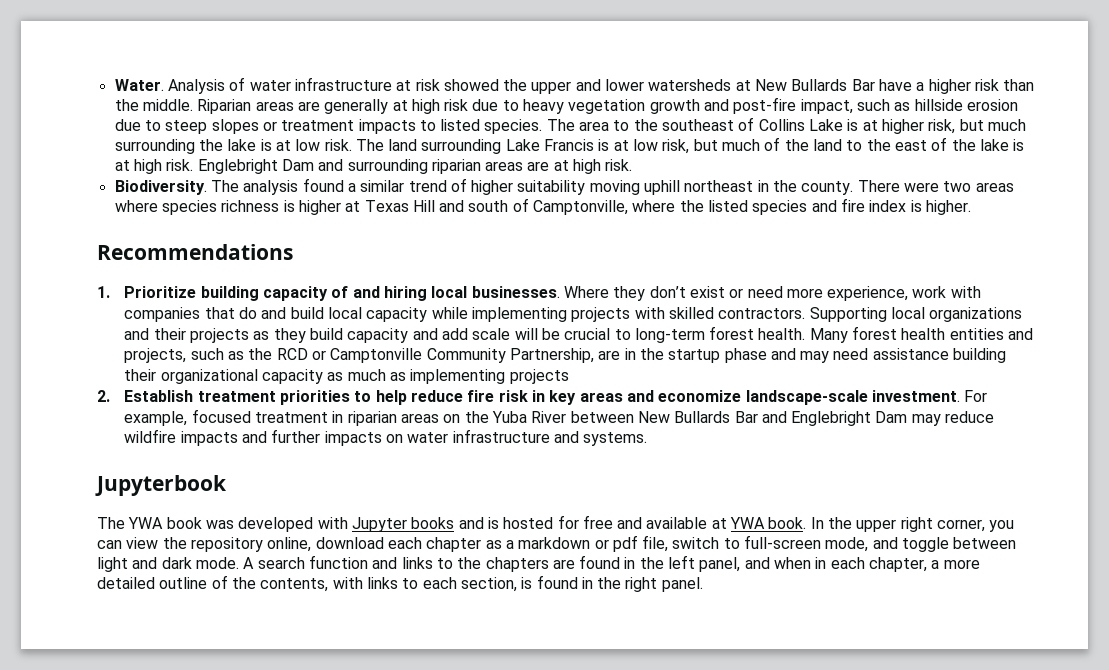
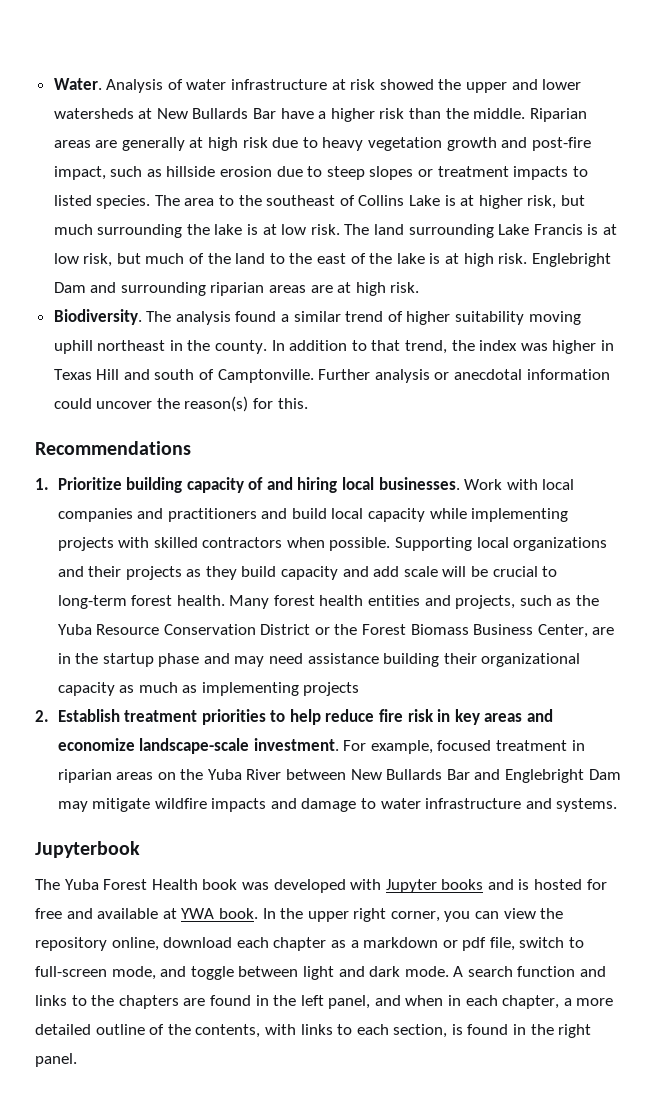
[857,180,1014,192] [114,200,361,215] There were two areas where species richness is higher at -> [271,340,614,354] In addition to that trend, the index was higher in
[533,198,972,215] Camptonville, where the listed species and fire index is higher. -> [217,369,610,383] [53,396,308,412] Camptonville. Further analysis or anecdotal information could uncover the reason(s) for this.
[563,286,981,301] [124,307,257,322] Where they don’t exist or need more experience, work with companies that do -> [464,479,575,490] [57,508,257,522] Work with local companies and practitioners
[718,308,806,319] contractors. -> [202,537,391,551] contractors when possible.
[276,348,594,363] RCD or Camptonville Community Partnership, -> [57,624,588,638] Yuba Resource Conservation District or the Forest Biomass Business Center,
[945,411,995,423] reduce -> [92,798,151,812] mitigate
[271,429,403,446] further impacts on -> [301,798,377,812] damage to
[128,517,164,529] YWA -> [64,879,198,890] Yuba Forest Health

